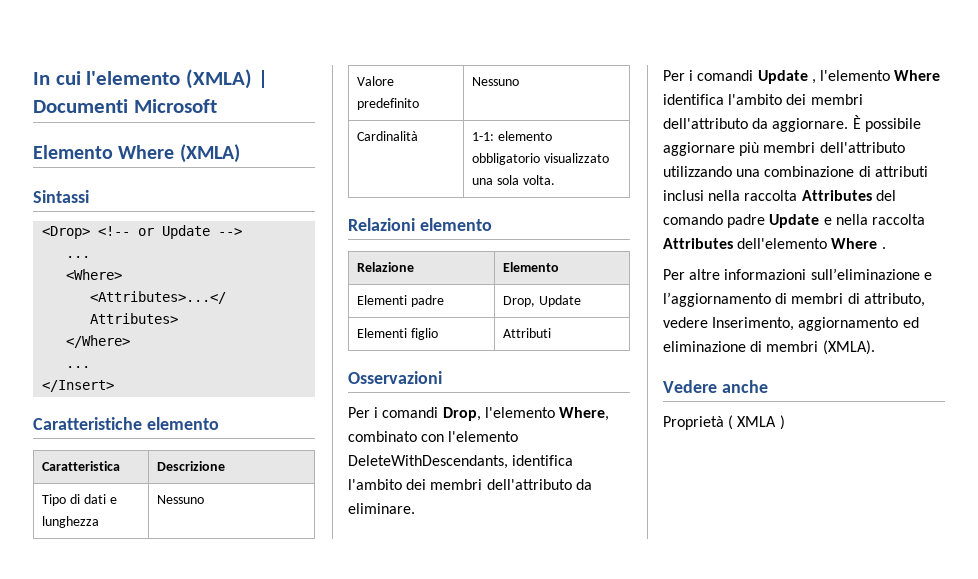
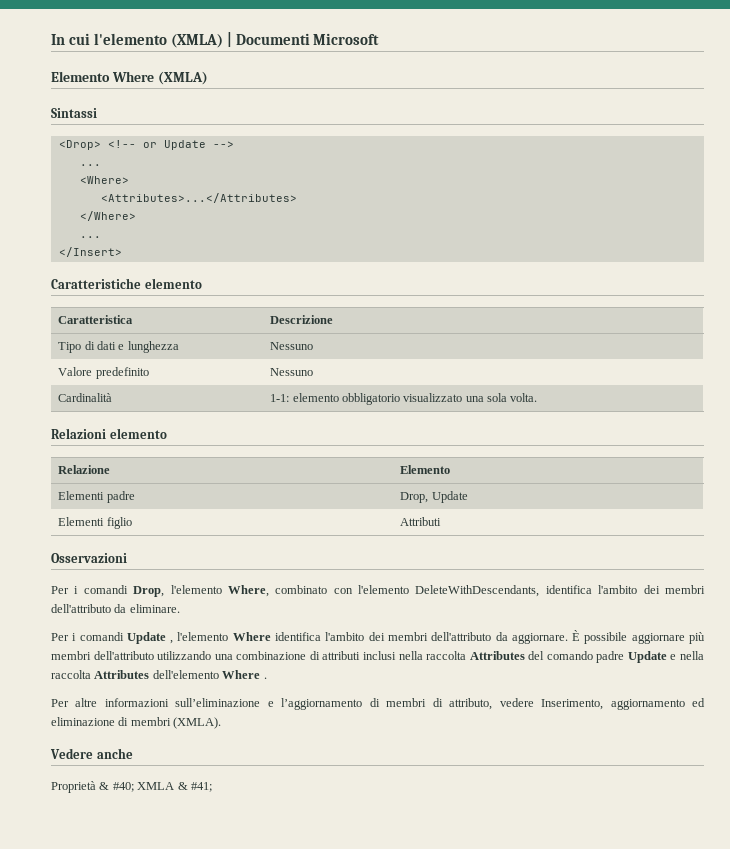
[728,415,785,430] ( XMLA ) -> [99,782,212,792] & #40; XMLA & #41;

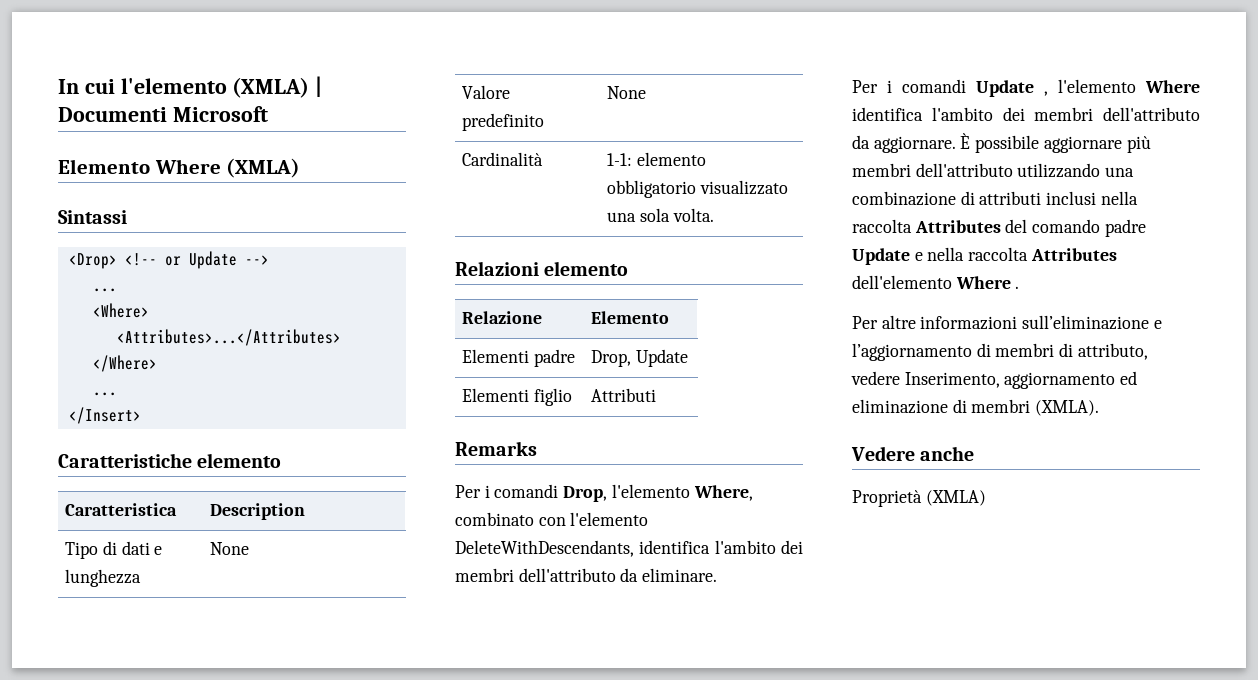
[270,315,334,324] Descrizione -> [210,503,306,520] Description
[270,342,314,350] | Nessuno -> [210,542,250,555] | None
[270,368,314,376] | Nessuno -> [607,86,647,99] | None
[51,553,127,563] Osservazioni -> [455,441,537,456] Remarks
[99,782,212,792] & #40; XMLA & #41; -> [925,490,986,506] (XMLA)

